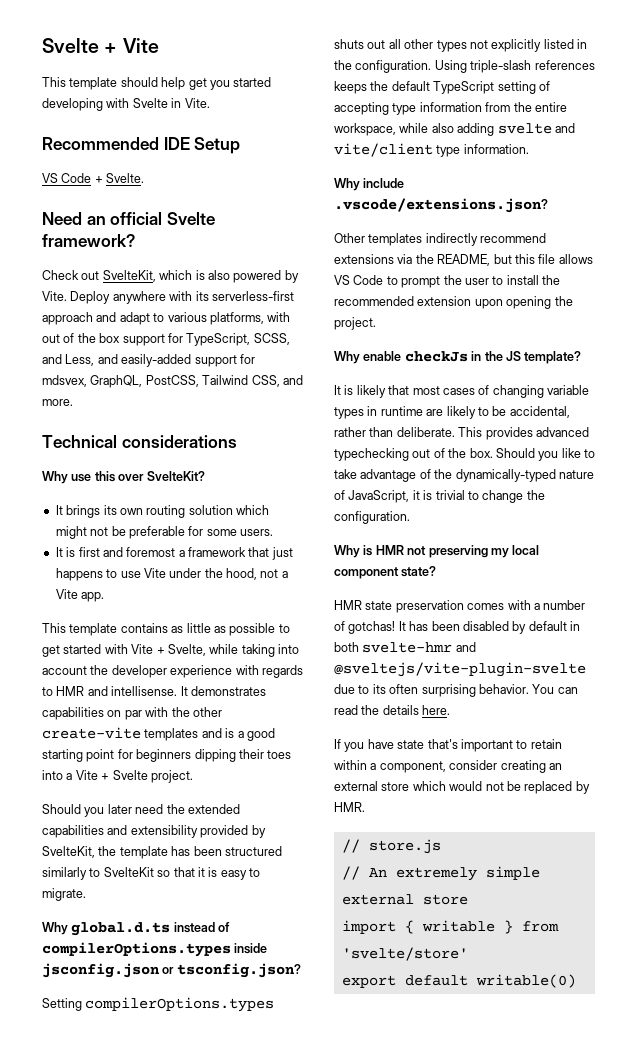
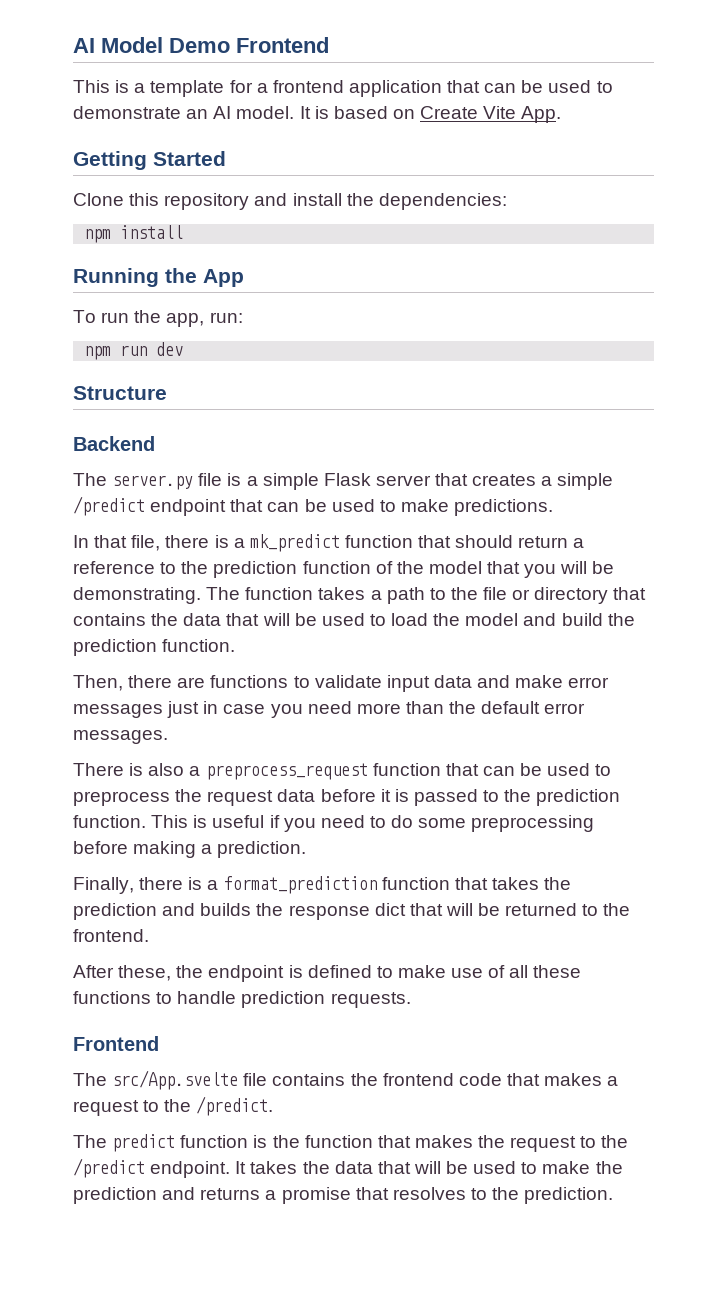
[42,38,159,53] [42,77,272,90] [42,98,210,111] [42,137,241,154] [42,173,145,183] [42,212,215,225] [42,234,135,247] [42,270,299,283] [42,291,294,304] [42,312,291,325] [42,333,290,346] [42,354,255,367] [42,375,303,388] [42,399,73,406] [42,435,237,448] [42,471,205,484] [55,505,269,518] [55,526,273,539] [55,547,293,560] [55,568,288,581] [55,589,105,602] [42,623,290,636] [42,644,299,657] [42,665,303,678] [42,686,266,696] [42,707,222,720] [42,727,275,741] [42,749,292,762] [42,770,193,783] [42,804,240,817] [42,825,266,838] [42,846,282,859] [42,867,260,880] [42,888,86,901] [42,922,231,936] [42,942,268,957] [42,963,301,978] [42,997,275,1012] [334,39,587,52] [334,60,595,73] [334,81,550,94] [334,102,567,115] [334,123,575,136] [334,143,529,157] [334,178,405,191] [334,198,548,213] [334,233,547,246] [334,254,593,266] [334,275,560,288] [334,296,573,309] [334,317,376,330] [334,351,582,364] [334,385,589,398] [334,406,570,419] [334,427,589,440] [334,448,595,461] [334,469,594,482] [334,490,545,503] [334,511,410,524] [334,545,540,558] [334,566,437,579] [334,600,586,613] [334,621,580,634] [334,642,476,653] [334,662,586,677] [334,684,578,697] [334,705,451,715] [334,739,562,752] [334,760,562,773] [334,781,590,794] [334,802,365,812] [341,839,441,854] [341,866,540,881] [341,894,468,905] [341,920,559,934] [341,947,468,961] [341,974,576,988] Svelte + Vite // This template should help get you started developing with Svelte in Vite. // Recommended IDE Setup // VS Code + Svelte. // Need an official Svelte framework? // Check out SvelteKit, which is also powered by Vite. Deploy anywhere with its serverless-first approach and adapt to various platforms, with out of the box support for TypeScript, SCSS, and Less, and easily-added support for mdsvex, GraphQL, PostCSS, Tailwind CSS, and more. // Technical considerations // Why use this over SvelteKit? // It brings its own routing solution which might not be preferable for some users. // It is first and foremost a framework that just happens to use Vite under the hood, not a Vite app. // This template contains as little as possible to get started with Vite + Svelte, while taking into account the developer experience with regards to HMR and intellisense. It demonstrates capabilities on par with the other create-vite templates and is a good starting point for beginners dipping their toes into a Vite + Svelte project. // Should you later need the extended capabilities and extensibility provided by SvelteKit, the template has been structured similarly to SvelteKit so that it is easy to migrate. // Why global.d.ts instead of compilerOptions.types inside jsconfig.json or tsconfig.json? // Setting compilerOptions.types shuts out all other types not explicitly listed in the configuration. Using triple-slash references keeps the default TypeScript setting of accepting type information from the entire workspace, while also adding svelte and vite/client type information. // Why include .vscode/extensions.json? // Other templates indirectly recommend extensions via the README, but this file allows VS Code to prompt the user to install the recommended extension upon opening the project. // Why enable checkJs in the JS template? // It is likely that most cases of changing variable types in runtime are likely to be accidental, rather than deliberate. This provides advanced typechecking out of the box. Should you like to take advantage of the dynamically-typed nature of JavaScript, it is trivial to change the configuration. // Why is HMR not preserving my local component state? // HMR state preservation comes with a number of gotchas! It has been disabled by default in both svelte-hmr and @sveltejs/vite-plugin-svelte due to its often surprising behavior. You can read the details here. // If you have state that's important to retain within a component, consider creating an external store which would not be replaced by HMR. // // store.js // // An extremely simple external store // import { writable } from 'svelte/store' // export default writable(0) -> [73,37,329,53] [73,80,613,97] [73,106,562,123] [73,151,226,170] [73,193,507,210] [84,225,184,243] [73,268,244,287] [73,310,243,327] [84,342,184,360] [73,386,167,400] [73,436,155,451] [73,473,614,490] [73,496,554,516] [73,534,585,552] [73,561,615,578] [73,587,647,604] [73,613,635,626] [73,639,236,656] [73,675,610,692] [73,701,586,718] [73,730,168,744] [73,763,612,780] [73,789,621,806] [73,815,595,832] [73,841,307,858] [73,876,572,894] [73,903,631,920] [73,929,149,942] [73,965,582,982] [73,991,411,1008] [73,1036,159,1051] [73,1070,619,1090] [73,1096,274,1116] [73,1134,629,1152] [73,1158,623,1178] [73,1187,614,1204] AI Model Demo Frontend // This is a template for a frontend application that can be used to demonstrate an AI model. It is based on Create Vite App. // Getting Started // Clone this repository and install the dependencies: // npm install // Running the App // To run the app, run: // npm run dev // Structure // Backend // The server.py file is a simple Flask server that creates a simple /predict endpoint that can be used to make predictions. // In that file, there is a mk_predict function that should return a reference to the prediction function of the model that you will be demonstrating. The function takes a path to the file or directory that contains the data that will be used to load the model and build the prediction function. // Then, there are functions to validate input data and make error messages just in case you need more than the default error messages. // There is also a preprocess_request function that can be used to preprocess the request data before it is passed to the prediction function. This is useful if you need to do some preprocessing before making a prediction. // Finally, there is a format_prediction function that takes the prediction and builds the response dict that will be returned to the frontend. // After these, the endpoint is defined to make use of all these functions to handle prediction requests. // Frontend // The src/App.svelte file contains the frontend code that makes a request to the /predict. // The predict function is the function that makes the request to the /predict endpoint. It takes the data that will be used to make the prediction and returns a promise that resolves to the prediction.

